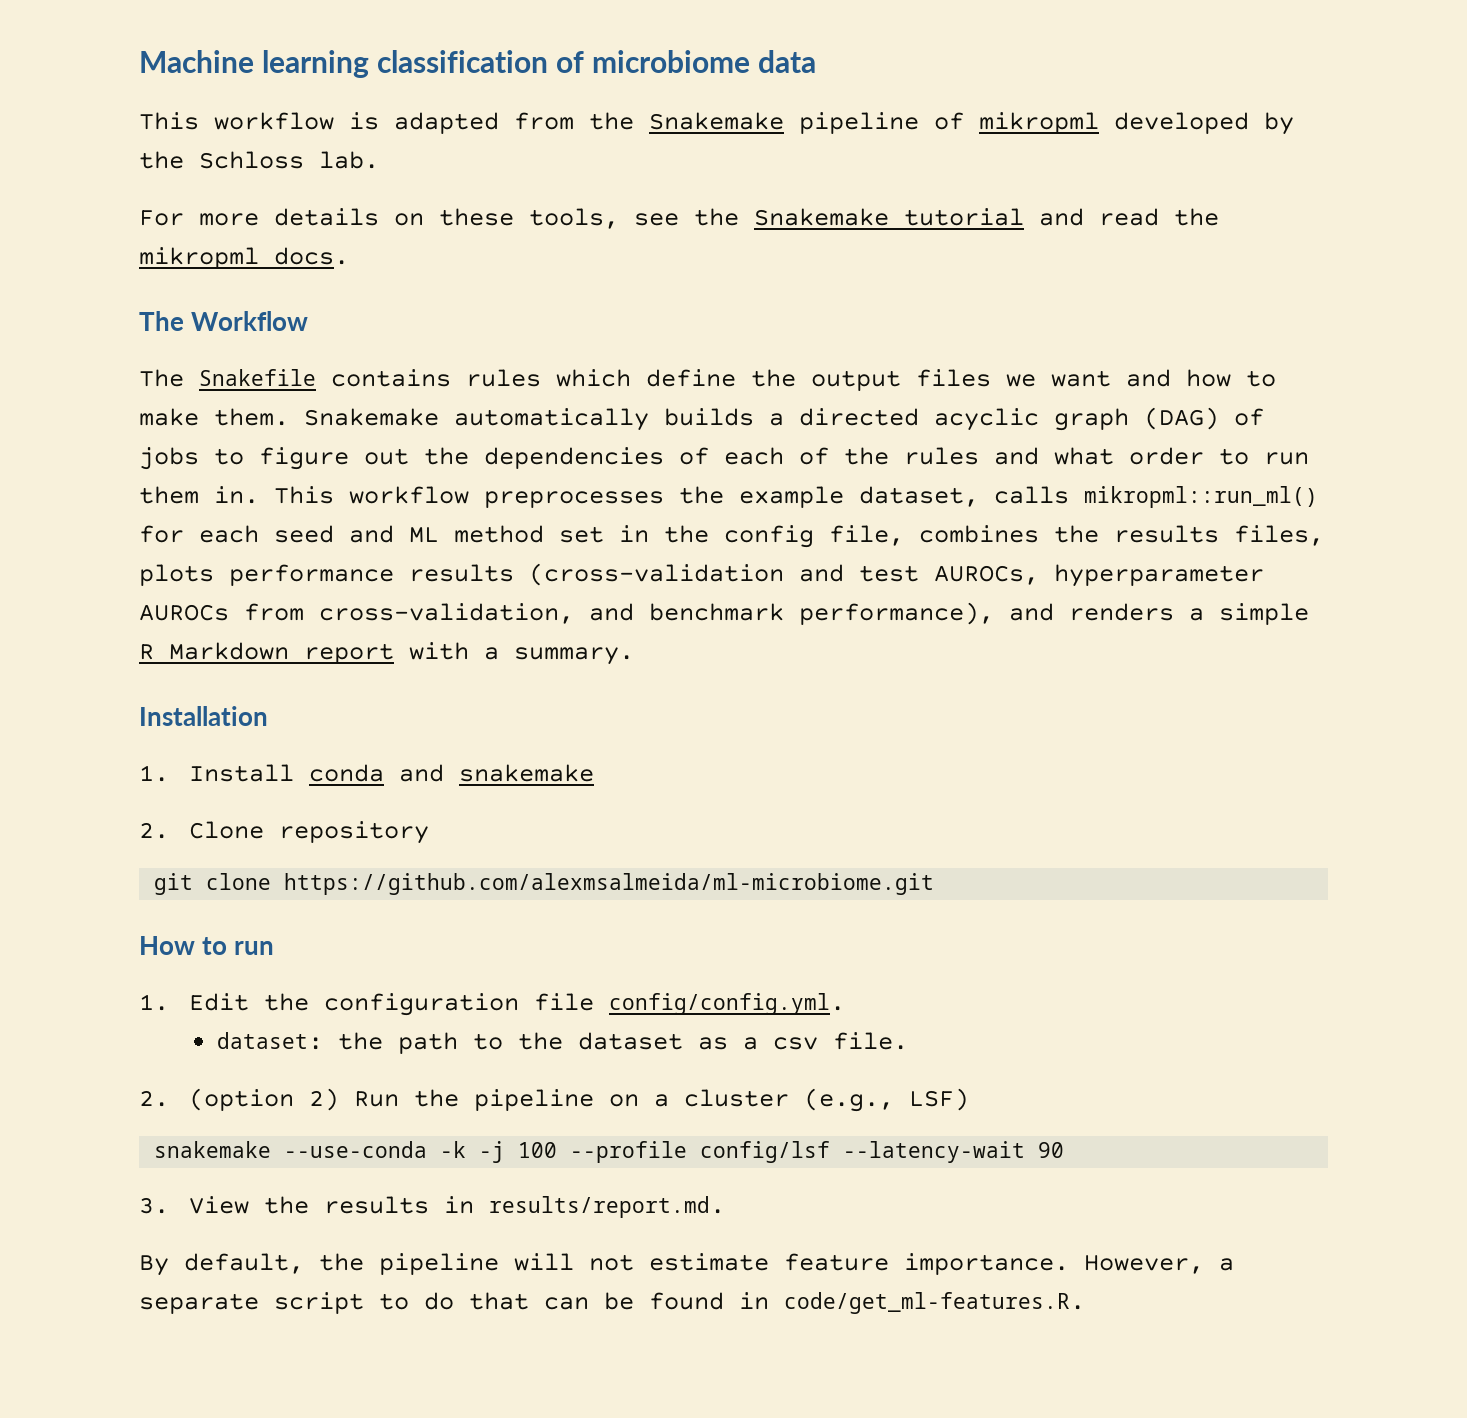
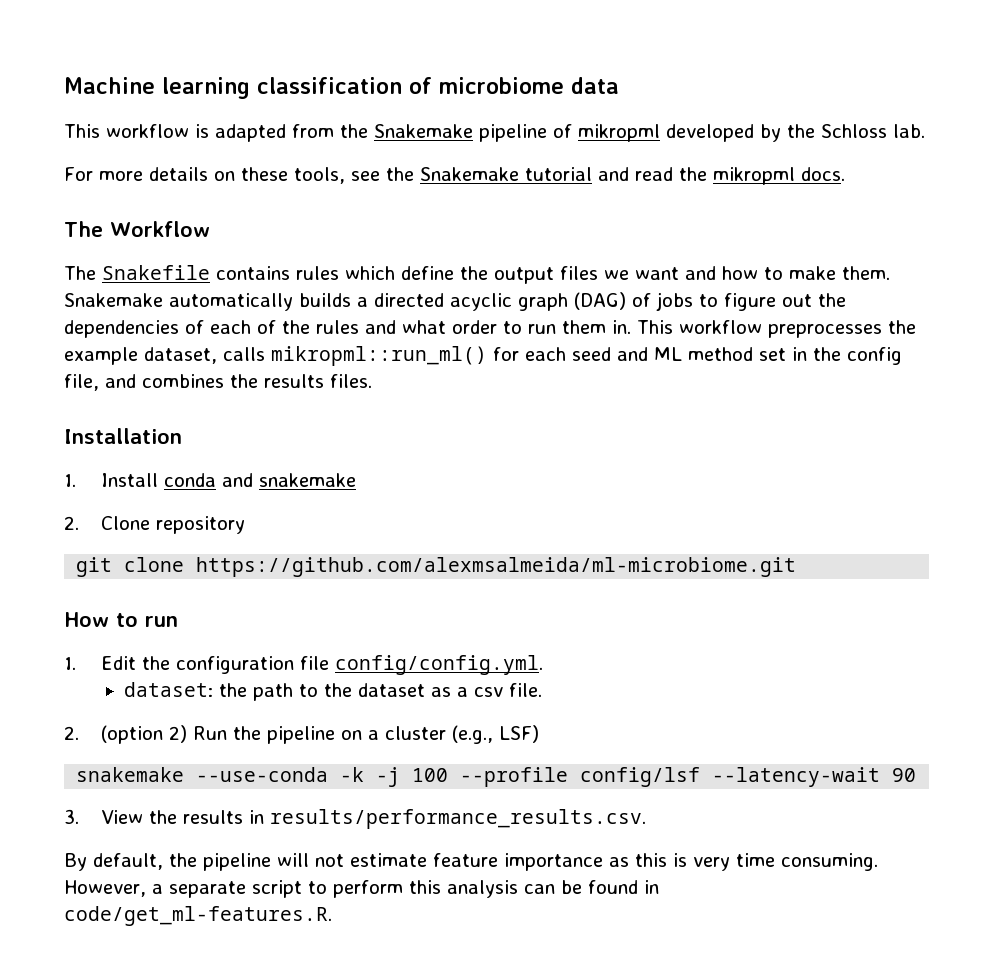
(904, 535) none -> [105,374,136,388] and
[1234,525,1324,546] [139,563,1264,587] [139,602,1309,625] [139,642,634,665] files, plots performance results (cross-validation and test AUROCs, hyperparameter AUROCs from cross-validation, and benchmark performance), and renders a simple R Markdown report with a summary. -> [330,374,372,388] files.
[488,1196,725,1218] results/report.md. -> [270,809,647,829] results/performance_results.csv.
[904,1253,1069,1275] importance. -> [504,853,878,871] importance as this is very time consuming.
[424,1292,529,1310] do that -> [333,880,518,898] perform this analysis

